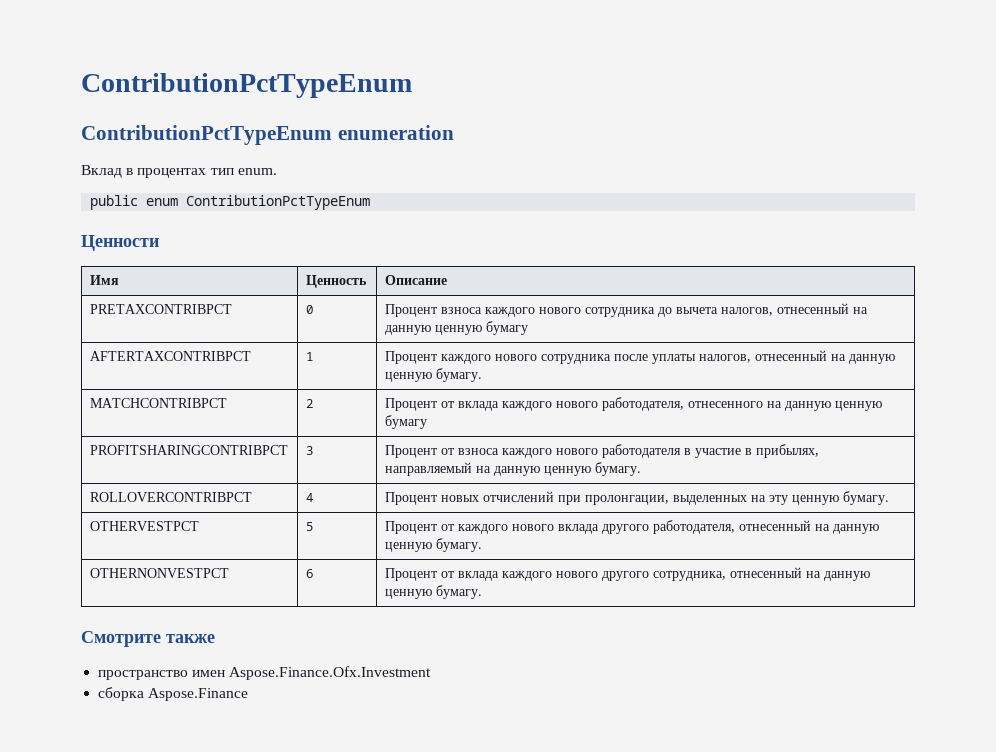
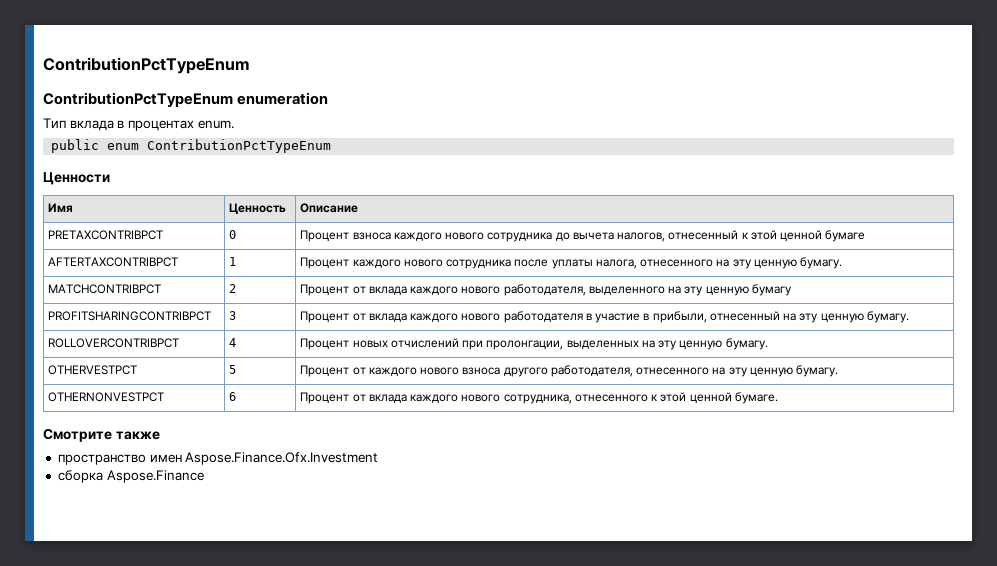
[81,165,122,178] Вклад -> [43,118,114,131] Тип вклада
[210,168,234,175] тип -> (194, 125) none
[853,307,869,314] [385,321,529,335] на данную ценную бумагу -> [741,230,866,242] к этой ценной бумаге
[699,350,896,364] налогов, отнесенный на данную -> [595,259,752,269] налога, отнесенного на эту
[688,401,832,411] отнесенного на данную -> [588,286,704,296] выделенного на эту
[458,448,500,455] взноса -> [368,313,407,322] вклада
[756,444,820,458] [385,462,541,476] прибылях, направляемый на данную -> [652,311,819,323] прибыли, отнесенный на эту
[558,524,600,534] вклада -> [462,367,501,375] взноса
[739,520,880,534] отнесенный на данную -> [636,367,748,377] отнесенного на эту
[602,567,871,581] [385,585,483,599] другого сотрудника, отнесенный на данную ценную бумагу. -> [503,392,778,404] сотрудника, отнесенного к этой ценной бумаге.

